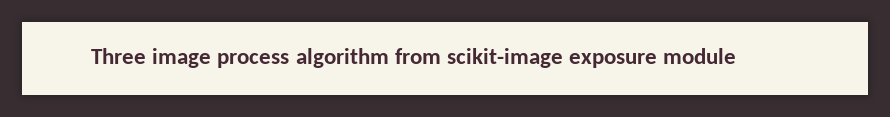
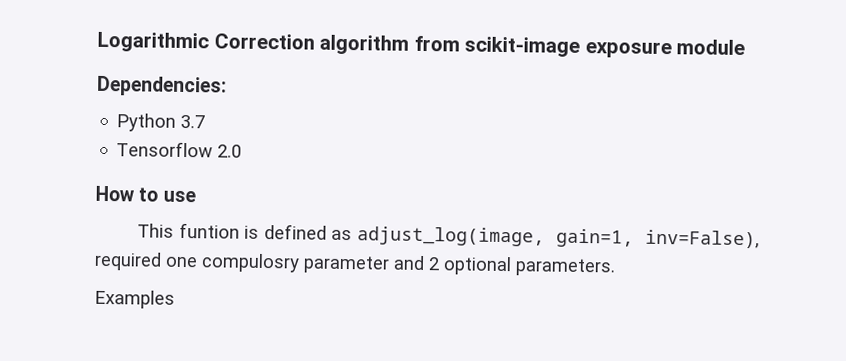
[91,48,290,68] Three image process -> [97,31,315,53] Logarithmic Correction
(737, 56) none -> [97,75,227,97] [116,113,206,132] [116,141,243,158] [95,185,196,203] [137,222,760,249] [94,251,616,277] [94,289,175,309] // Dependencies: // Python 3.7 // Tensorflow 2.0 // How to use // This funtion is defined as adjust_log(image, gain=1, inv=False), required one compulosry parameter and 2 optional parameters. // Examples

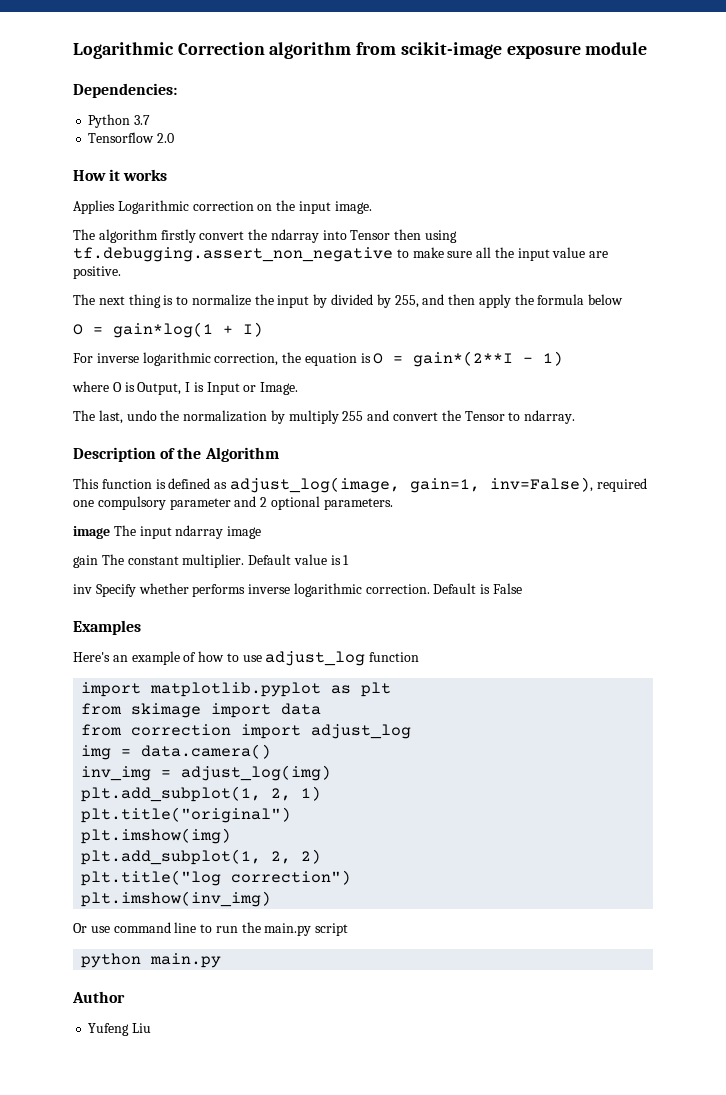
[138,187,196,203] to use -> [109,169,168,181] [73,200,372,214] [73,229,458,243] [73,247,609,262] [73,266,121,279] [73,294,624,308] [73,322,263,338] [73,351,564,367] [72,381,299,395] [73,410,576,424] [73,447,279,462] it works // Applies Logarithmic correction on the input image. // The algorithm firstly convert the ndarray into Tensor then using tf.debugging.assert_non_negative to make sure all the input value are positive. // The next thing is to normalize the input by divided by 255, and then apply the formula below // O = gain*log(1 + I) // For inverse logarithmic correction, the equation is O = gain*(2**I - 1) // where O is Output, I is Input or Image. // The last, undo the normalization by multiply 255 and convert the Tensor to ndarray. // Description of the Algorithm
[178,222,240,239] funtion -> [101,479,152,489] function
[201,253,300,273] compulosry -> [97,496,166,510] compulsory
[94,289,175,309] Examples -> [73,525,262,539] [73,554,350,568] [73,583,523,597] [73,620,141,635] [73,651,420,666] [81,682,392,697] [81,703,322,718] [81,724,412,739] [81,744,272,760] [81,765,332,781] [81,786,322,802] [81,807,292,823] [81,828,232,844] [81,849,322,865] [81,870,352,886] [81,891,272,907] [73,922,349,936] [81,953,222,968] [72,991,125,1003] [88,1023,152,1036] image The input ndarray image // gain The constant multiplier. Default value is 1 // inv Specify whether performs inverse logarithmic correction. Default is False // Examples // Here's an example of how to use adjust_log function // import matplotlib.pyplot as plt // from skimage import data // from correction import adjust_log // img = data.camera() // inv_img = adjust_log(img) // plt.add_subplot(1, 2, 1) // plt.title("original") // plt.imshow(img) // plt.add_subplot(1, 2, 2) // plt.title("log correction") // plt.imshow(inv_img) // Or use command line to run the main.py script // python main.py // Author // Yufeng Liu

